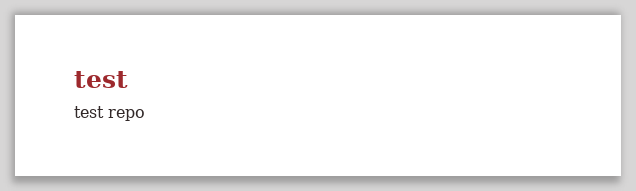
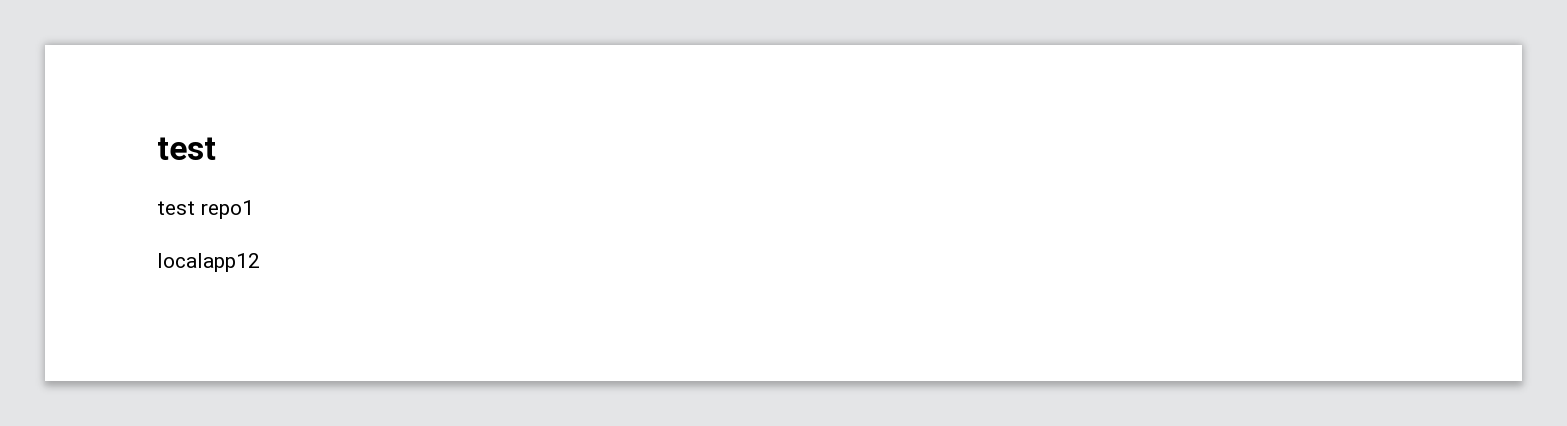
[108,109,145,121] repo -> [201,200,254,219] [157,253,260,272] repo1 // localapp12

